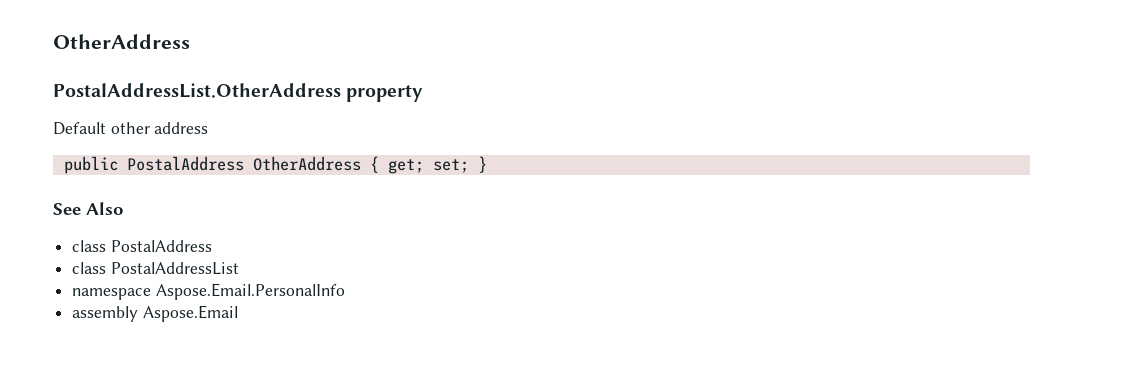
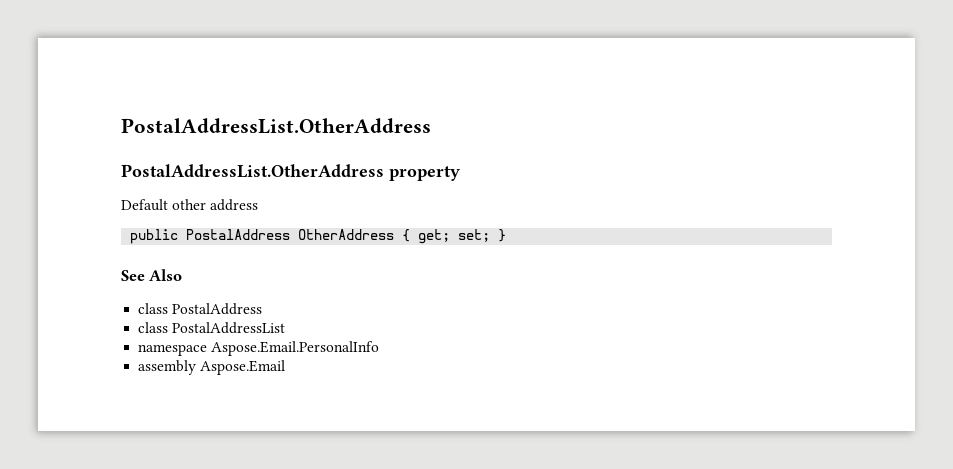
[53,34,190,49] OtherAddress -> [121,118,431,134] PostalAddressList.OtherAddress

